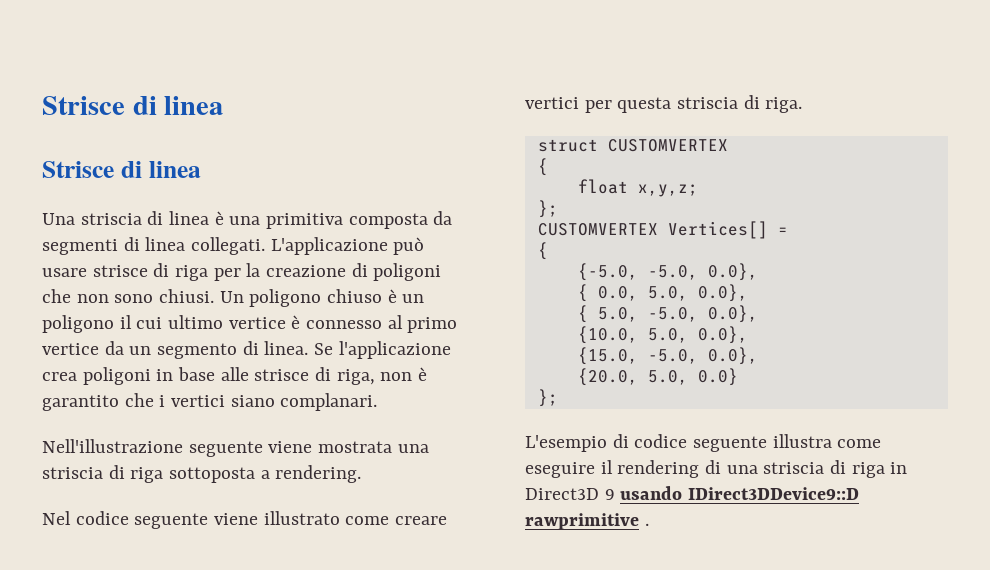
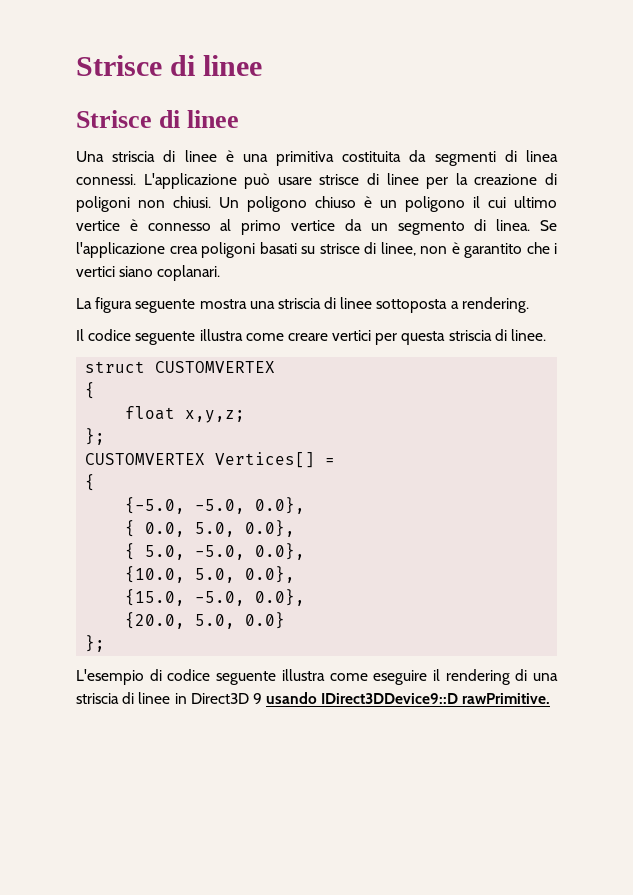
[42,96,224,115] [42,161,201,178] Strisce di linea // Strisce di linea -> [76,55,263,76] [76,110,240,128] Strisce di linee // Strisce di linee
[169,211,210,225] linea -> [184,150,217,162] linee
[348,213,428,229] composta -> [342,151,402,162] costituita
[191,237,266,255] collegati. -> [76,174,136,185] connessi.
[175,265,209,281] riga -> [386,173,419,185] linee
[42,289,154,303] che non sono -> [138,200,165,208] non
[156,367,375,385] in base alle strisce di riga, -> [259,242,416,256] basati su strisce di linee,
[280,393,378,411] [42,439,429,457] [42,465,164,483] complanari. // Nell'illustrazione seguente viene mostrata una striscia di riga -> [157,265,221,281] [76,297,373,313] coplanari. // La figura seguente mostra una striscia di linee
[42,511,340,529] Nel codice seguente viene illustrato -> [76,329,243,345] Il codice seguente illustra
[765,97,803,113] riga. -> [511,329,547,341] linee.
[851,462,885,478] riga -> [138,692,171,704] linee
[525,513,649,530] rawprimitive . -> [462,693,551,704] rawPrimitive.

